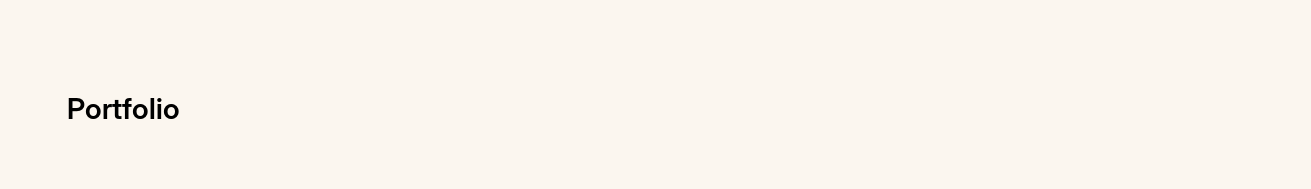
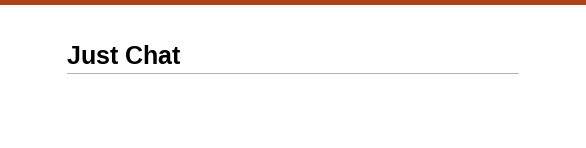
[67,98,180,119] Portfolio -> [67,45,181,64] Just Chat

